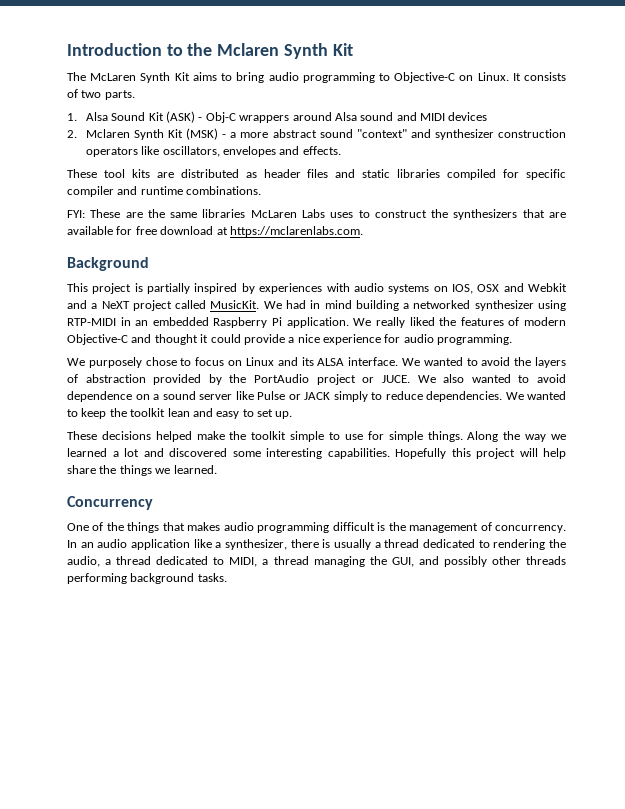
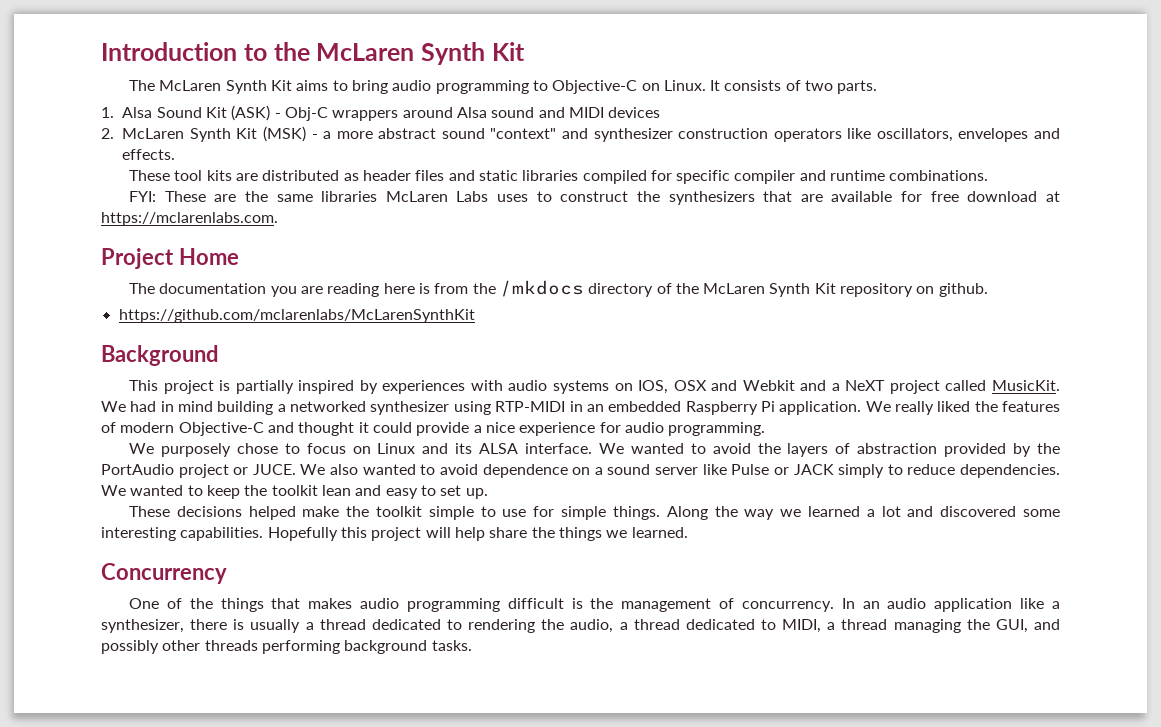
[217,43,280,56] Mclaren -> [316,43,415,61] McLaren
[85,129,130,138] Mclaren -> [122,128,185,139] McLaren
(363, 231) none -> [101,248,239,269] [129,280,988,297] [118,309,475,323] // Project Home // The documentation you are reading here is from the /mkdocs directory of the McLaren Synth Kit repository on github. // https://github.com/mclarenlabs/McLarenSynthKit

